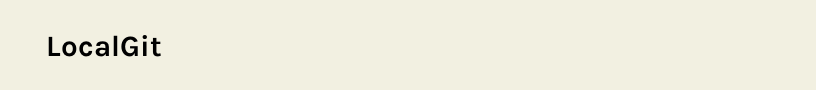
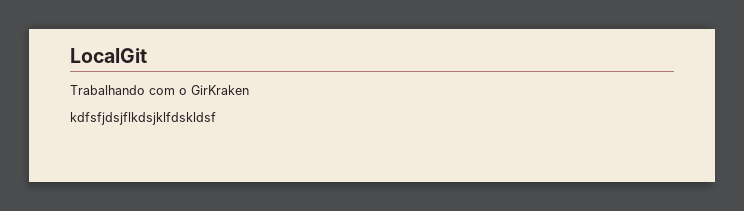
(162, 46) none -> [70,85,249,95] [70,112,216,125] // Trabalhando com o GirKraken // kdfsfjdsjflkdsjklfdskldsf

